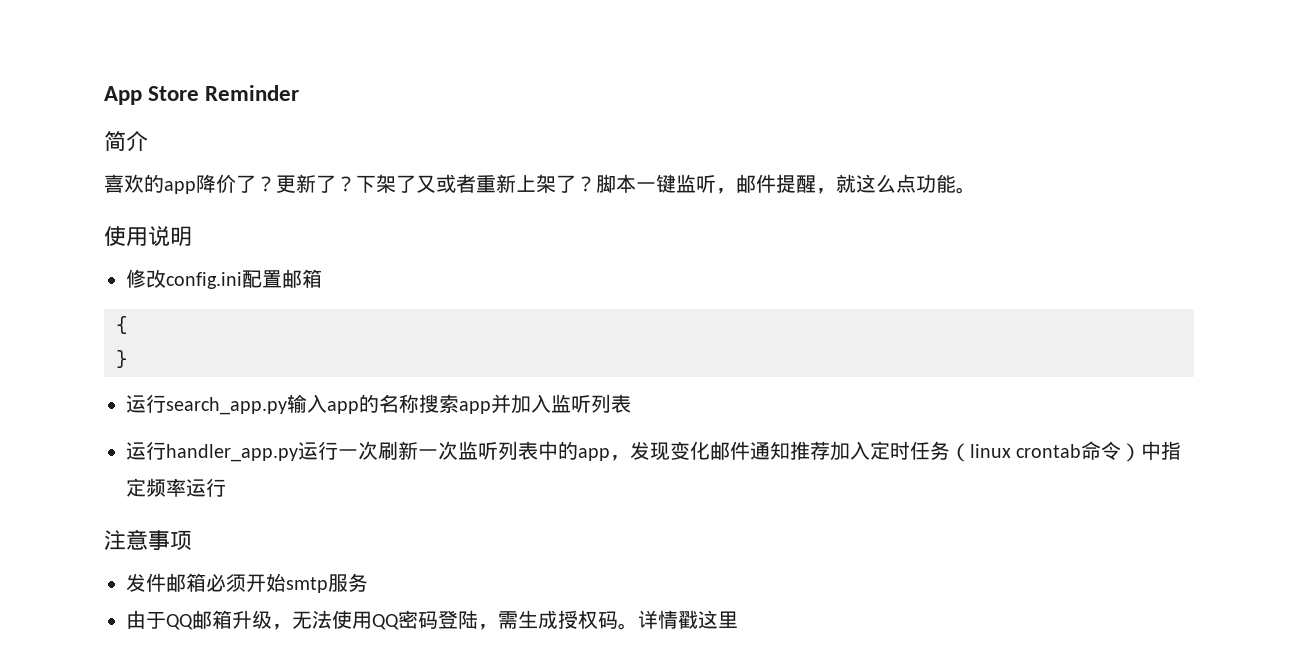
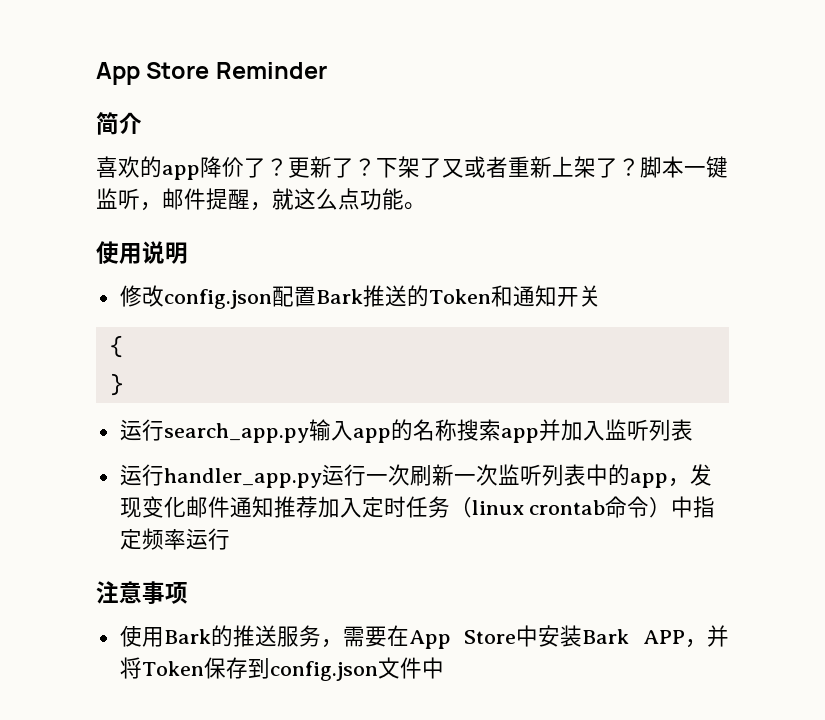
[166,269,322,289] config.ini配置邮箱 -> [163,285,601,309] config.json配置Bark推送的Token和通知开关
[126,573,368,593] [126,610,738,630] 发件邮箱必须开始smtp服务 // 由于QQ邮箱升级，无法使用QQ密码登陆，需生成授权码。详情戳这里 -> [119,625,729,649] [119,657,444,681] 使用Bark的推送服务，需要在App Store中安装Bark APP，并将Token保存到config.json文件中

